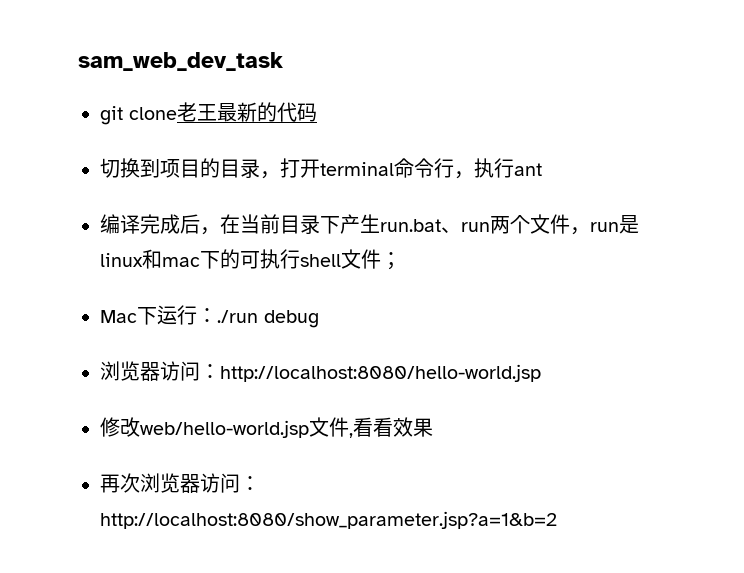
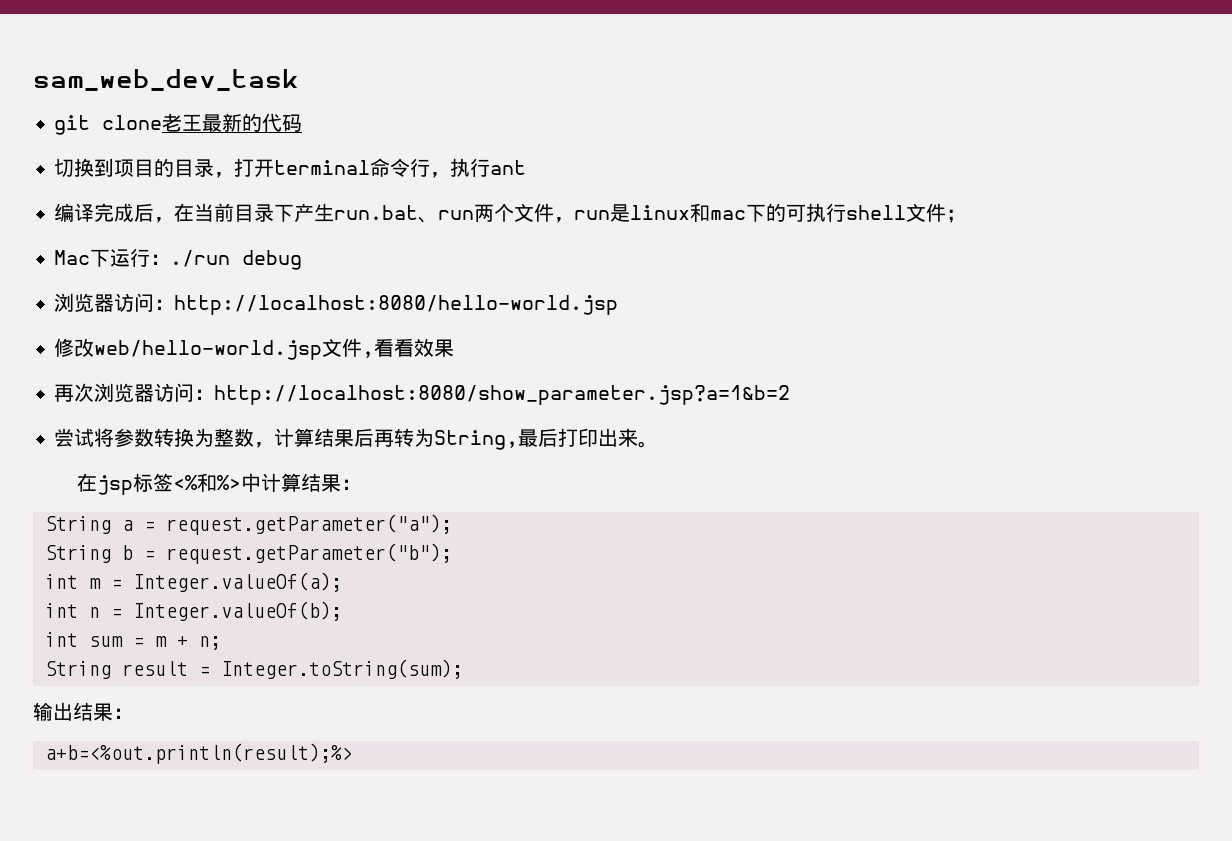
(557, 520) none -> [54,428,659,450] [76,473,361,495] [44,514,452,535] [44,543,452,564] [44,572,342,592] [44,601,342,621] [44,632,221,650] [44,659,463,679] [33,702,133,721] [44,743,353,764] // 尝试将参数转换为整数，计算结果后再转为String,最后打印出来。 // 在jsp标签<%和%>中计算结果： // String a = request.getParameter("a"); // String b = request.getParameter("b"); // int m = Integer.valueOf(a); // int n = Integer.valueOf(b); // int sum = m + n; // String result = Integer.toString(sum); // 输出结果： // a+b=<%out.println(result);%>

